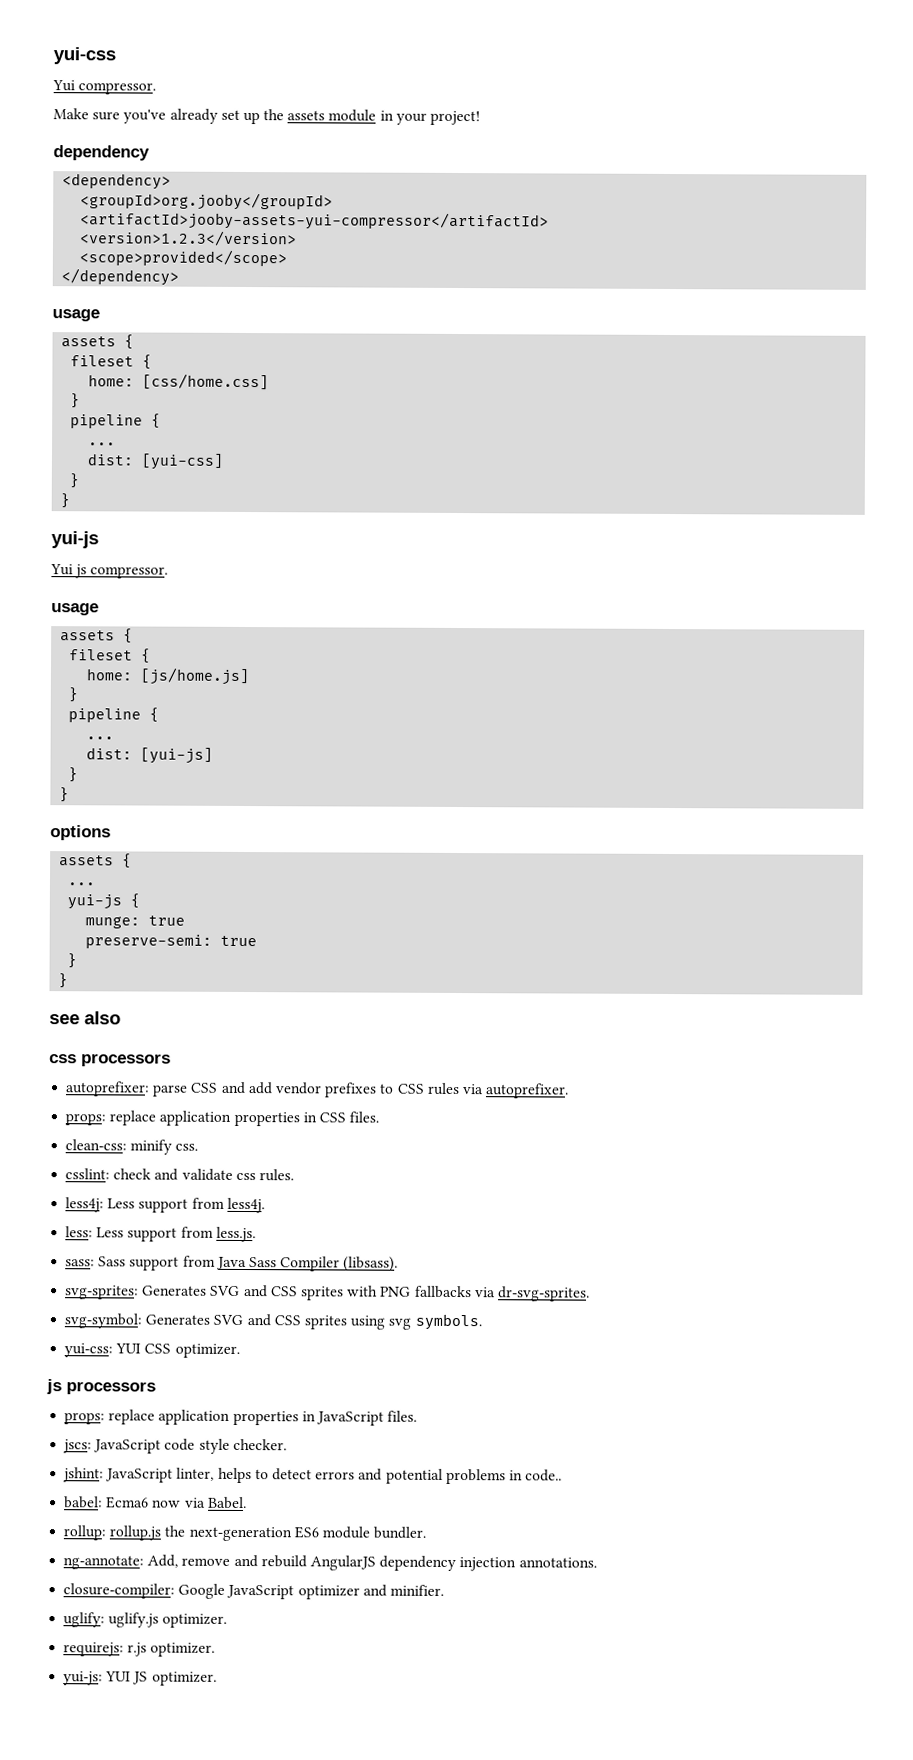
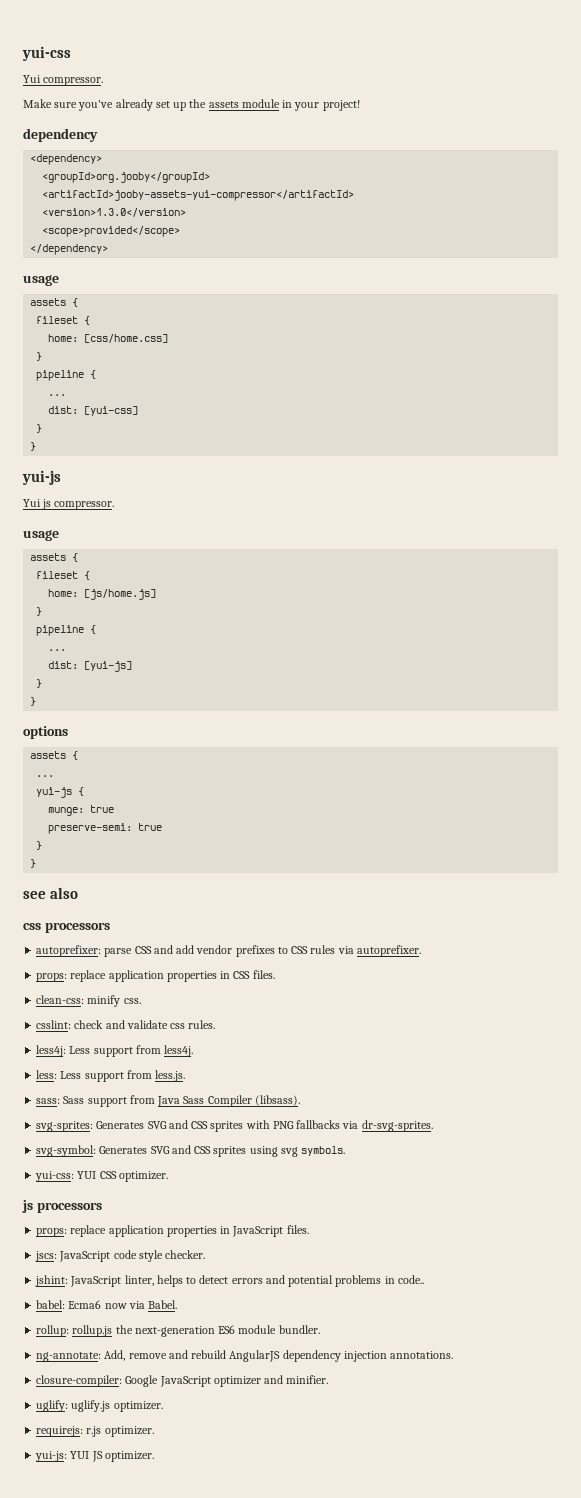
[79,230,298,247] <version>1.2.3</version> -> [42,208,187,217] <version>1.3.0</version>

